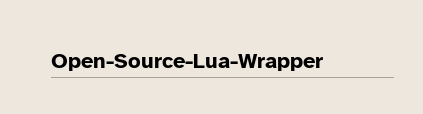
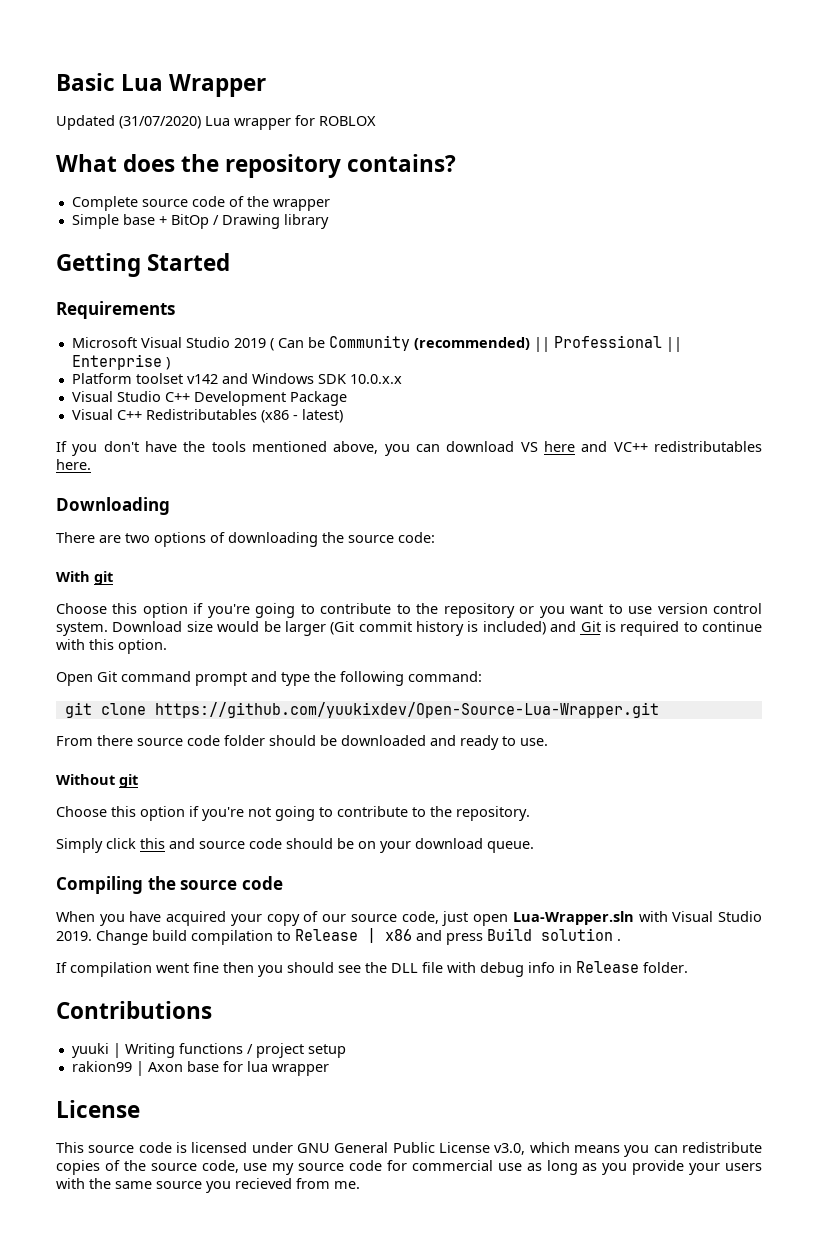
[51,54,323,71] Open-Source-Lua-Wrapper -> [56,73,267,97] [56,115,376,130] [56,154,457,178] [71,196,330,211] [71,214,329,229] [56,253,231,277] [56,301,175,319] [71,335,682,352] [71,354,170,370] [71,373,402,384] [71,391,347,406] [71,409,343,423] [56,441,762,456] [56,459,91,470] [56,497,170,515] [56,532,435,547] [56,571,113,585] [56,603,763,618] [56,621,762,636] [56,639,167,654] [56,671,482,686] [64,702,659,718] [56,735,548,750] [56,774,138,788] [56,806,530,821] [56,838,534,853] [56,876,283,894] [56,911,763,926] [56,928,621,945] [56,961,688,977] [56,1001,212,1019] [71,1043,346,1058] [71,1061,329,1076] [56,1100,140,1118] [56,1142,762,1157] [56,1160,763,1175] [56,1178,360,1193] Basic Lua Wrapper // Updated (31/07/2020) Lua wrapper for ROBLOX // What does the repository contains? // Complete source code of the wrapper // Simple base + BitOp / Drawing library // Getting Started // Requirements // Microsoft Visual Studio 2019 ( Can be Community (recommended) || Professional || Enterprise ) // Platform toolset v142 and Windows SDK 10.0.x.x // Visual Studio C++ Development Package // Visual C++ Redistributables (x86 - latest) // If you don't have the tools mentioned above, you can download VS here and VC++ redistributables here. // Downloading // There are two options of downloading the source code: // With git // Choose this option if you're going to contribute to the repository or you want to use version control system. Download size would be larger (Git commit history is included) and Git is required to continue with this option. // Open Git command prompt and type the following command: // git clone https://github.com/yuukixdev/Open-Source-Lua-Wrapper.git // From there source code folder should be downloaded and ready to use. // Without git // Choose this option if you're not going to contribute to the repository. // Simply click this and source code should be on your download queue. // Compiling the source code // When you have acquired your copy of our source code, just open Lua-Wrapper.sln with Visual Studio 2019. Change build compilation to Release | x86 and press Build solution . // If compilation went fine then you should see the DLL file with debug info in Release folder. // Contributions // yuuki | Writing functions / project setup // rakion99 | Axon base for lua wrapper // License // This source code is licensed under GNU General Public License v3.0, which means you can redistribute copies of the source code, use my source code for commercial use as long as you provide your users with the same source you recieved from me.

